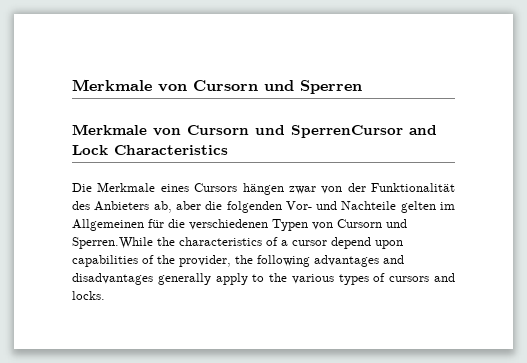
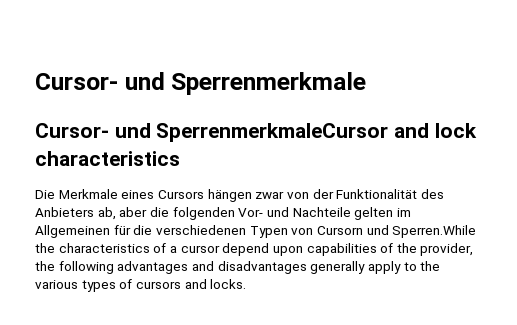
[72,79,362,94] [72,124,437,138] [72,145,228,155] Merkmale von Cursorn und Sperren // Merkmale von Cursorn und SperrenCursor and Lock Characteristics -> [35,72,367,95] [35,123,477,142] [35,151,180,166] Cursor- und Sperrenmerkmale // Cursor- und SperrenmerkmaleCursor and lock characteristics

